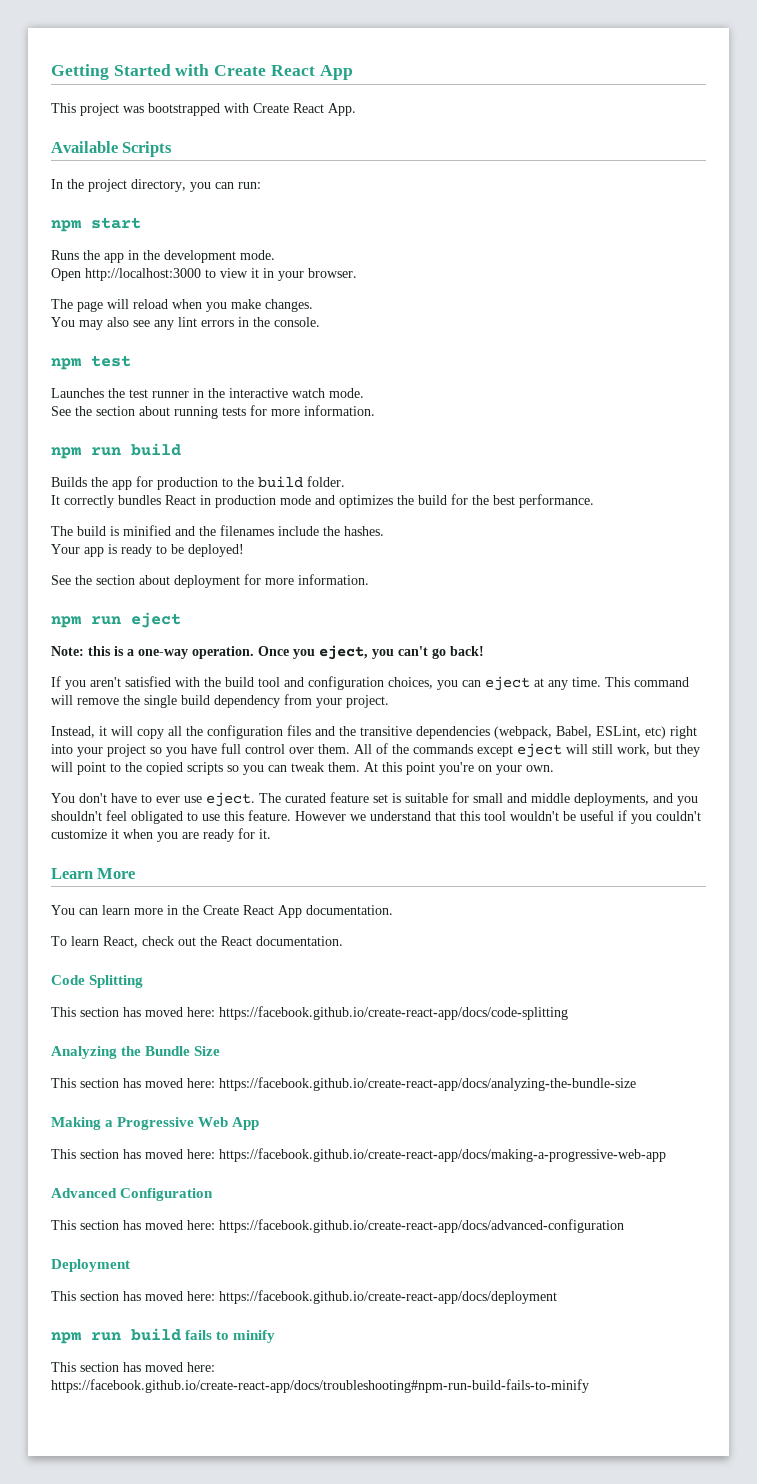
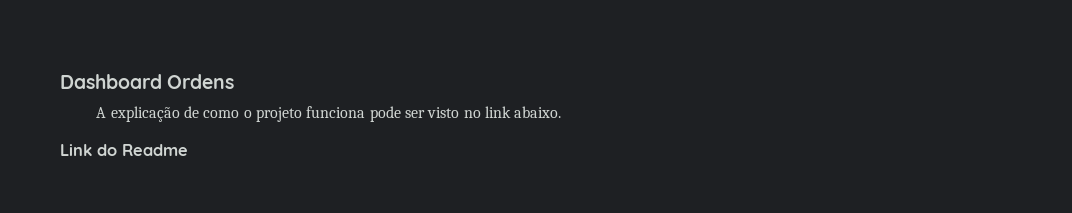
[51,64,353,80] [51,103,356,116] [51,141,173,157] [51,179,261,192] [51,217,141,232] [51,250,275,263] [51,268,357,281] [51,299,313,312] [51,317,320,330] [51,355,131,370] [51,388,364,398] [51,405,375,419] [51,443,181,459] [51,476,345,490] [51,494,594,508] [51,525,384,536] [51,544,244,557] [51,574,369,588] [51,612,181,628] [51,645,484,660] [51,676,689,691] [51,694,389,708] [51,725,697,739] [51,743,700,758] [51,762,554,775] [51,792,698,807] [51,810,701,824] [51,828,271,842] [51,868,136,879] [51,905,393,918] [51,936,343,948] [51,975,144,988] [51,1006,568,1020] [51,1046,221,1059] [51,1077,636,1091] [51,1117,260,1130] [51,1148,666,1162] [51,1188,214,1201] [51,1219,624,1233] [51,1259,130,1272] [51,1290,557,1304] [51,1328,276,1344] [51,1362,215,1372] [51,1379,589,1393] Getting Started with Create React App // This project was bootstrapped with Create React App. // Available Scripts // In the project directory, you can run: // npm start // Runs the app in the development mode. // Open http://localhost:3000 to view it in your browser. // The page will reload when you make changes. // You may also see any lint errors in the console. // npm test // Launches the test runner in the interactive watch mode. // See the section about running tests for more information. // npm run build // Builds the app for production to the build folder. // It correctly bundles React in production mode and optimizes the build for the best performance. // The build is minified and the filenames include the hashes. // Your app is ready to be deployed! // See the section about deployment for more information. // npm run eject // Note: this is a one-way operation. Once you eject, you can't go back! // If you aren't satisfied with the build tool and configuration choices, you can eject at any time. This command will remove the single build dependency from your project. // Instead, it will copy all the configuration files and the transitive dependencies (webpack, Babel, ESLint, etc) right into your project so you have full control over them. All of the commands except eject will still work, but they will point to the copied scripts so you can tweak them. At this point you're on your own. // You don't have to ever use eject. The curated feature set is suitable for small and middle deployments, and you shouldn't feel obligated to use this feature. However we understand that this tool wouldn't be useful if you couldn't customize it when you are ready for it. // Learn More // You can learn more in the Create React App documentation. // To learn React, check out the React documentation. // Code Splitting // This section has moved here: https://facebook.github.io/create-react-app/docs/code-splitting // Analyzing the Bundle Size // This section has moved here: https://facebook.github.io/create-react-app/docs/analyzing-the-bundle-size // Making a Progressive Web App // This section has moved here: https://facebook.github.io/create-react-app/docs/making-a-progressive-web-app // Advanced Configuration // This section has moved here: https://facebook.github.io/create-react-app/docs/advanced-configuration // Deployment // This section has moved here: https://facebook.github.io/create-react-app/docs/deployment // npm run build fails to minify // This section has moved here: https://facebook.github.io/create-react-app/docs/troubleshooting#npm-run-build-fails-to-minify -> [60,74,235,89] [96,106,562,122] [60,144,188,156] Dashboard Ordens // A explicação de como o projeto funciona pode ser visto no link abaixo. // Link do Readme

